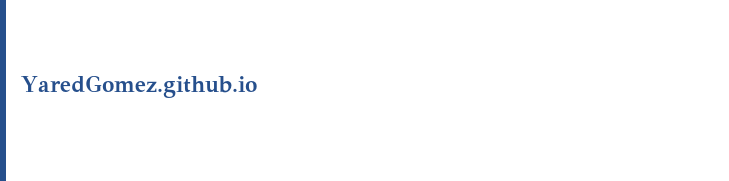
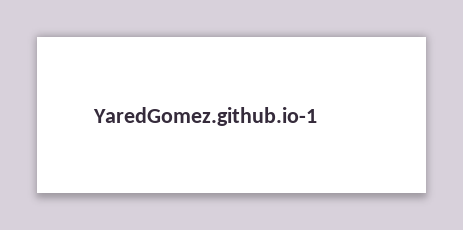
[21,75,257,98] YaredGomez.github.io -> [93,107,317,126] YaredGomez.github.io-1

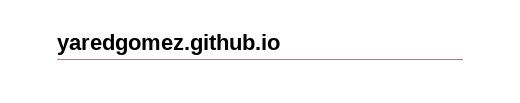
[93,107,317,126] YaredGomez.github.io-1 -> [57,34,280,55] yaredgomez.github.io

